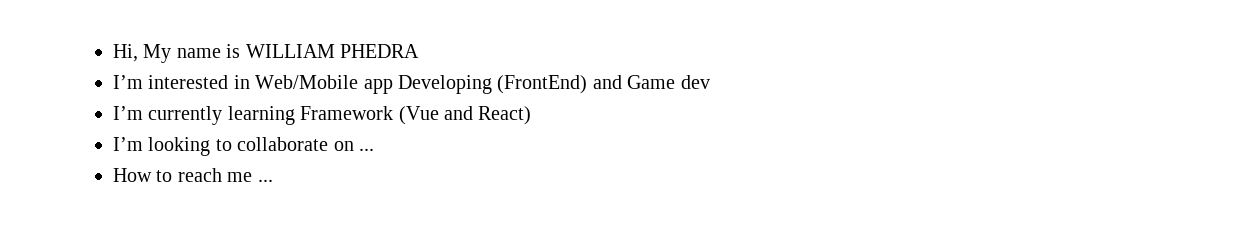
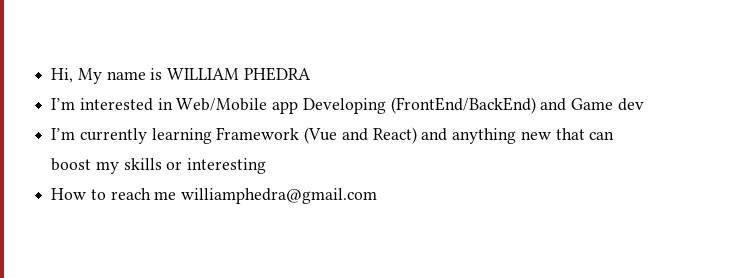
[497,75,588,94] (FrontEnd) -> [390,97,536,114] (FrontEnd/BackEnd)
[113,137,374,156] // I’m looking to collaborate on ... -> [421,128,615,144] [51,158,267,174] and anything new that can boost my skills or interesting
[257,179,273,182] ... -> [181,188,378,204] williamphedra@gmail.com

